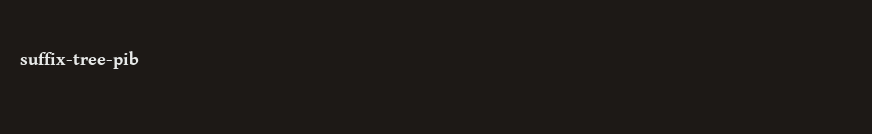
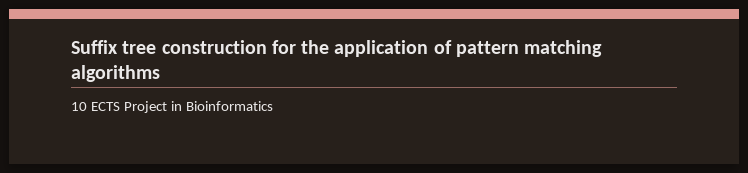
[20,51,139,69] suffix-tree-pib -> [71,40,603,57] [71,65,160,82] [71,101,273,113] Suffix tree construction for the application of pattern matching algorithms // 10 ECTS Project in Bioinformatics

